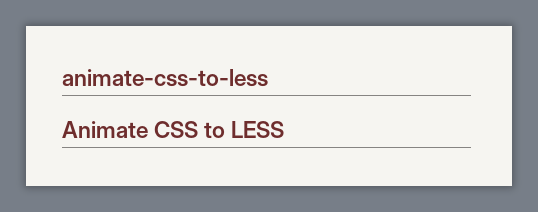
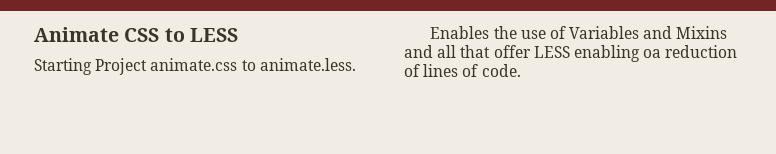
[62,69,268,87] animate-css-to-less // -> (34, 34) none
(285, 129) none -> [34,58,356,75] [430,26,728,39] [404,45,738,62] [404,64,521,77] // Starting Project animate.css to animate.less. // Enables the use of Variables and Mixins and all that offer LESS enabling oa reduction of lines of code.

